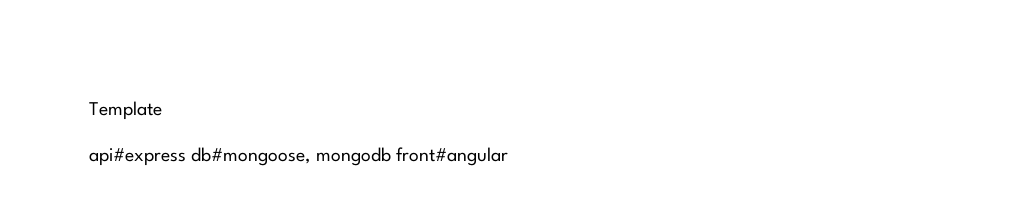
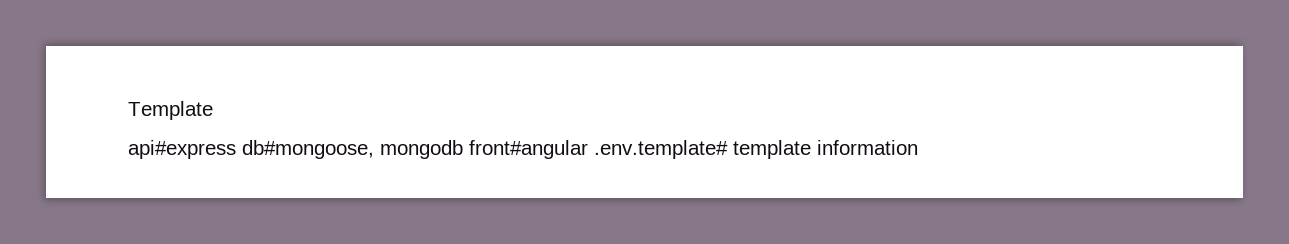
(508, 156) none -> [594,140,918,159] .env.template# template information

